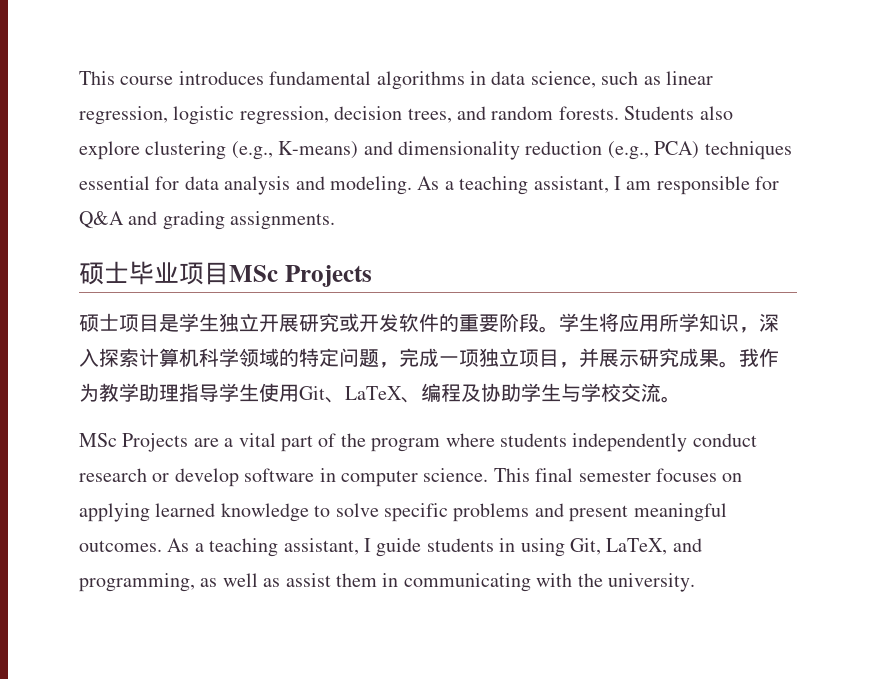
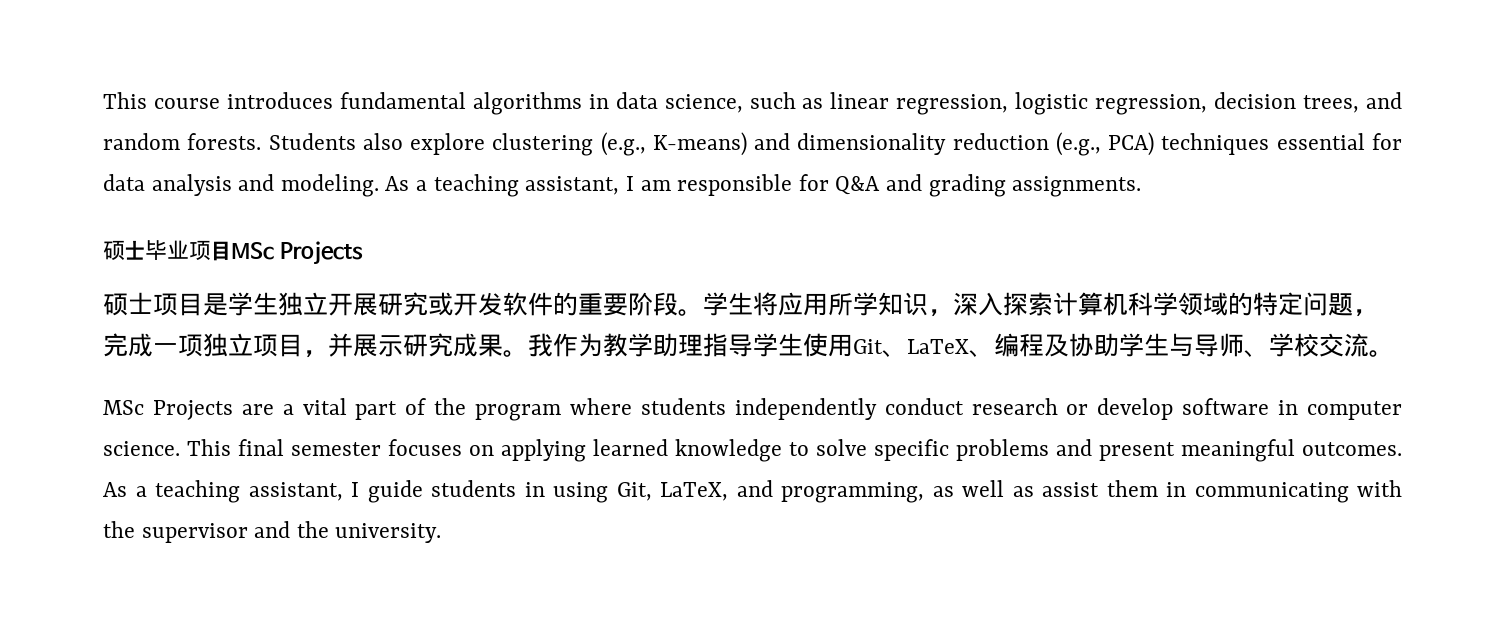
(581, 392) none -> [1194,333,1269,357] 导师、
(603, 580) none -> [141,521,329,543] supervisor and the

